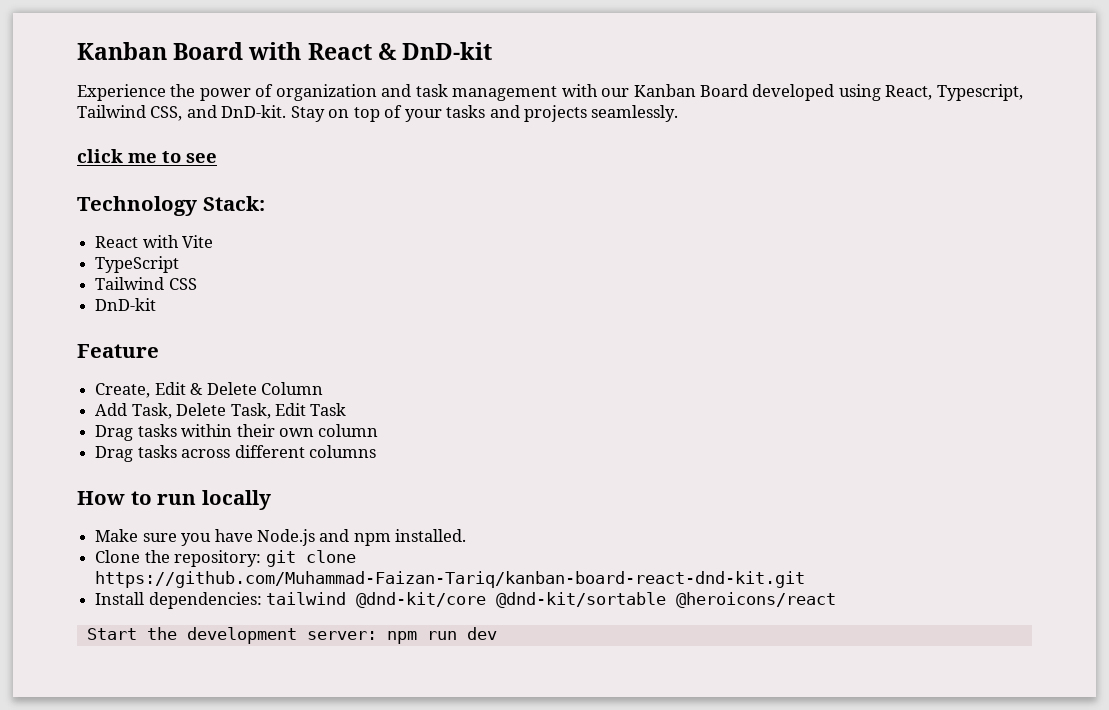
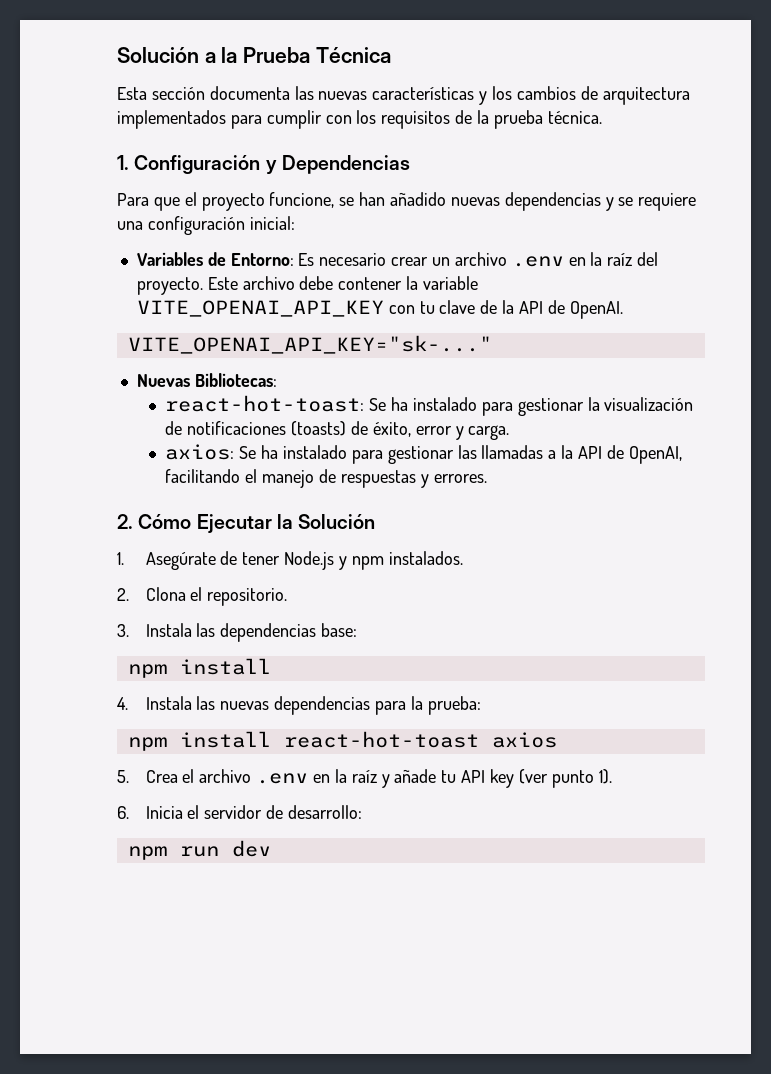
[77,42,493,60] [77,84,1023,101] [77,105,679,122] [77,149,217,163] [77,196,265,216] [95,235,214,248] [95,256,180,273] [95,277,197,290] [95,298,157,311] [77,344,159,358] [95,382,323,398] [95,403,347,419] [95,424,379,441] [95,445,376,462] [77,490,271,510] [95,529,467,546] [95,550,356,567] [95,571,806,588] [95,592,837,609] [86,627,377,644] Kanban Board with React & DnD-kit // Experience the power of organization and task management with our Kanban Board developed using React, Typescript, Tailwind CSS, and DnD-kit. Stay on top of your tasks and projects seamlessly. // click me to see // Technology Stack: // React with Vite // TypeScript // Tailwind CSS // DnD-kit // Feature // Create, Edit & Delete Column // Add Task, Delete Task, Edit Task // Drag tasks within their own column // Drag tasks across different columns // How to run locally // Make sure you have Node.js and npm installed. // Clone the repository: git clone https://github.com/Muhammad-Faizan-Tariq/kanban-board-react-dnd-kit.git // Install dependencies: tailwind @dnd-kit/core @dnd-kit/sortable @heroicons/react // Start the development server: -> [117,47,391,63] [117,86,690,105] [117,110,602,129] [117,155,410,174] [117,192,697,211] [117,216,295,235] [136,252,659,267] [136,276,478,295] [136,300,623,319] [127,335,492,354] [136,373,277,387] [165,395,694,416] [165,421,510,440] [165,444,682,464] [165,469,487,488] [117,514,376,533] [117,551,463,570] [117,587,288,606] [117,623,358,642] [127,658,271,678] [117,696,481,715] [127,731,557,751] [117,769,612,788] [117,805,363,819] Solución a la Prueba Técnica // Esta sección documenta las nuevas características y los cambios de arquitectura implementados para cumplir con los requisitos de la prueba técnica. // 1. Configuración y Dependencias // Para que el proyecto funcione, se han añadido nuevas dependencias y se requiere una configuración inicial: // Variables de Entorno: Es necesario crear un archivo .env en la raíz del proyecto. Este archivo debe contener la variable VITE_OPENAI_API_KEY con tu clave de la API de OpenAI. // VITE_OPENAI_API_KEY="sk-..." // Nuevas Bibliotecas: // react-hot-toast: Se ha instalado para gestionar la visualización de notificaciones (toasts) de éxito, error y carga. // axios: Se ha instalado para gestionar las llamadas a la API de OpenAI, facilitando el manejo de respuestas y errores. // 2. Cómo Ejecutar la Solución // 1. Asegúrate de tener Node.js y npm instalados. // 2. Clona el repositorio. // 3. Instala las dependencias base: // npm install // 4. Instala las nuevas dependencias para la prueba: // npm install react-hot-toast axios // 5. Crea el archivo .env en la raíz y añade tu API key (ver punto 1). // 6. Inicia el servidor de desarrollo: //

